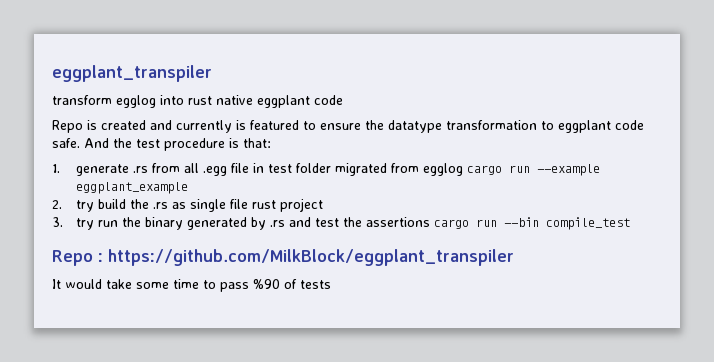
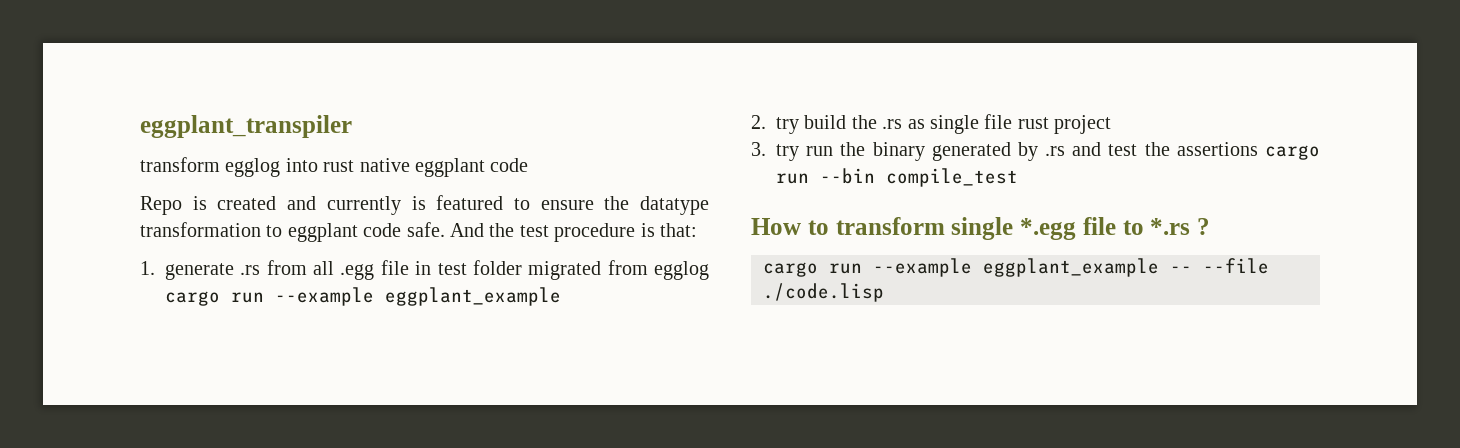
[52,249,514,266] [52,279,331,292] Repo : https://github.com/MilkBlock/eggplant_transpiler // It would take some time to pass %90 of tests -> [751,217,1210,240] [763,258,1269,277] [763,283,884,302] How to transform single *.egg file to *.rs ? // cargo run --example eggplant_example -- --file ./code.lisp

